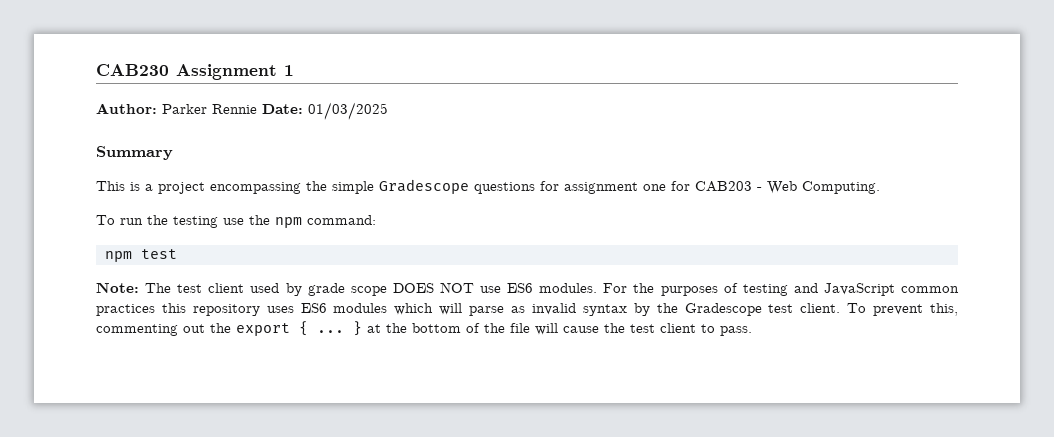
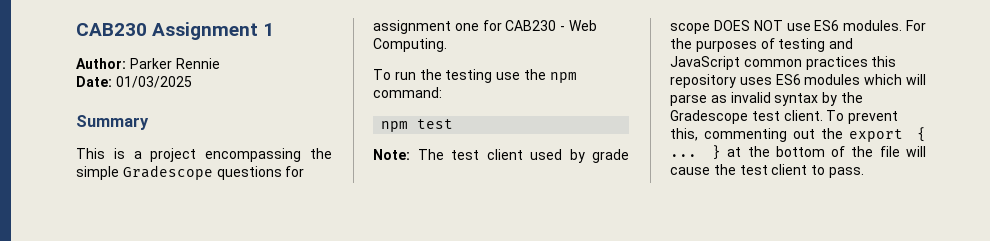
(257, 109) none -> (220, 63) //
[695,181,752,192] CAB203 -> [505,20,557,31] CAB230

